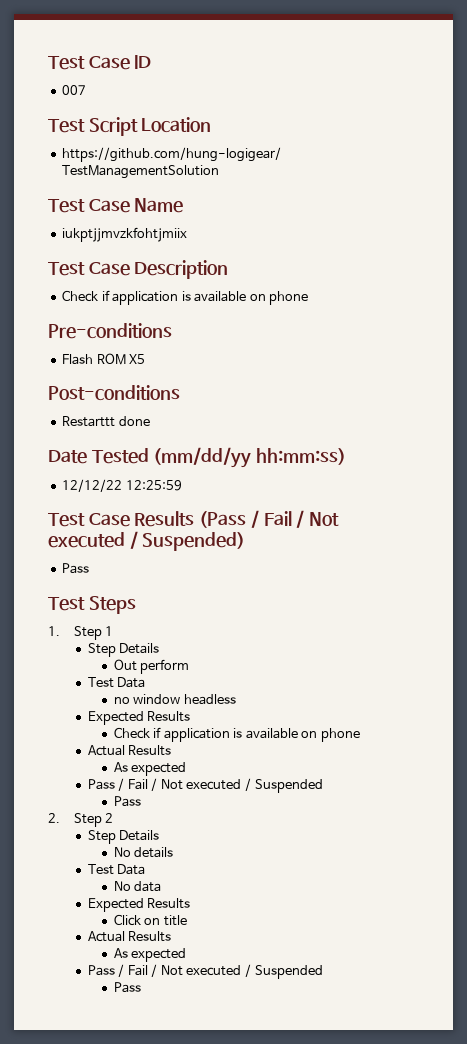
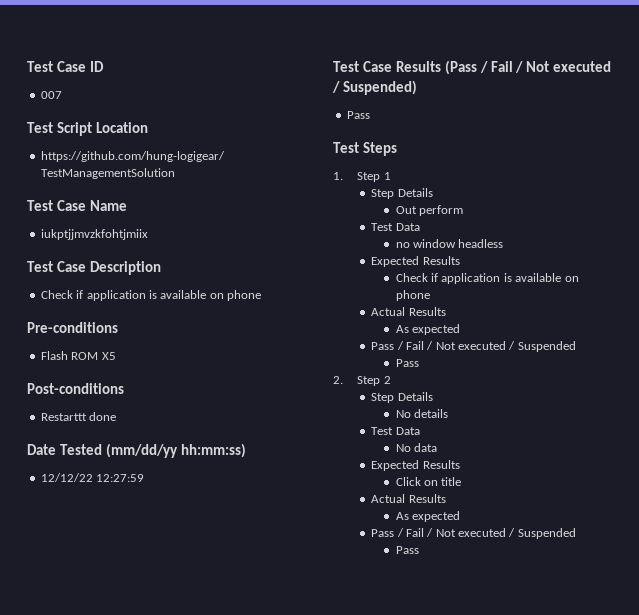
[125,480,182,491] 12:25:59 -> [96,474,145,482] 12:27:59

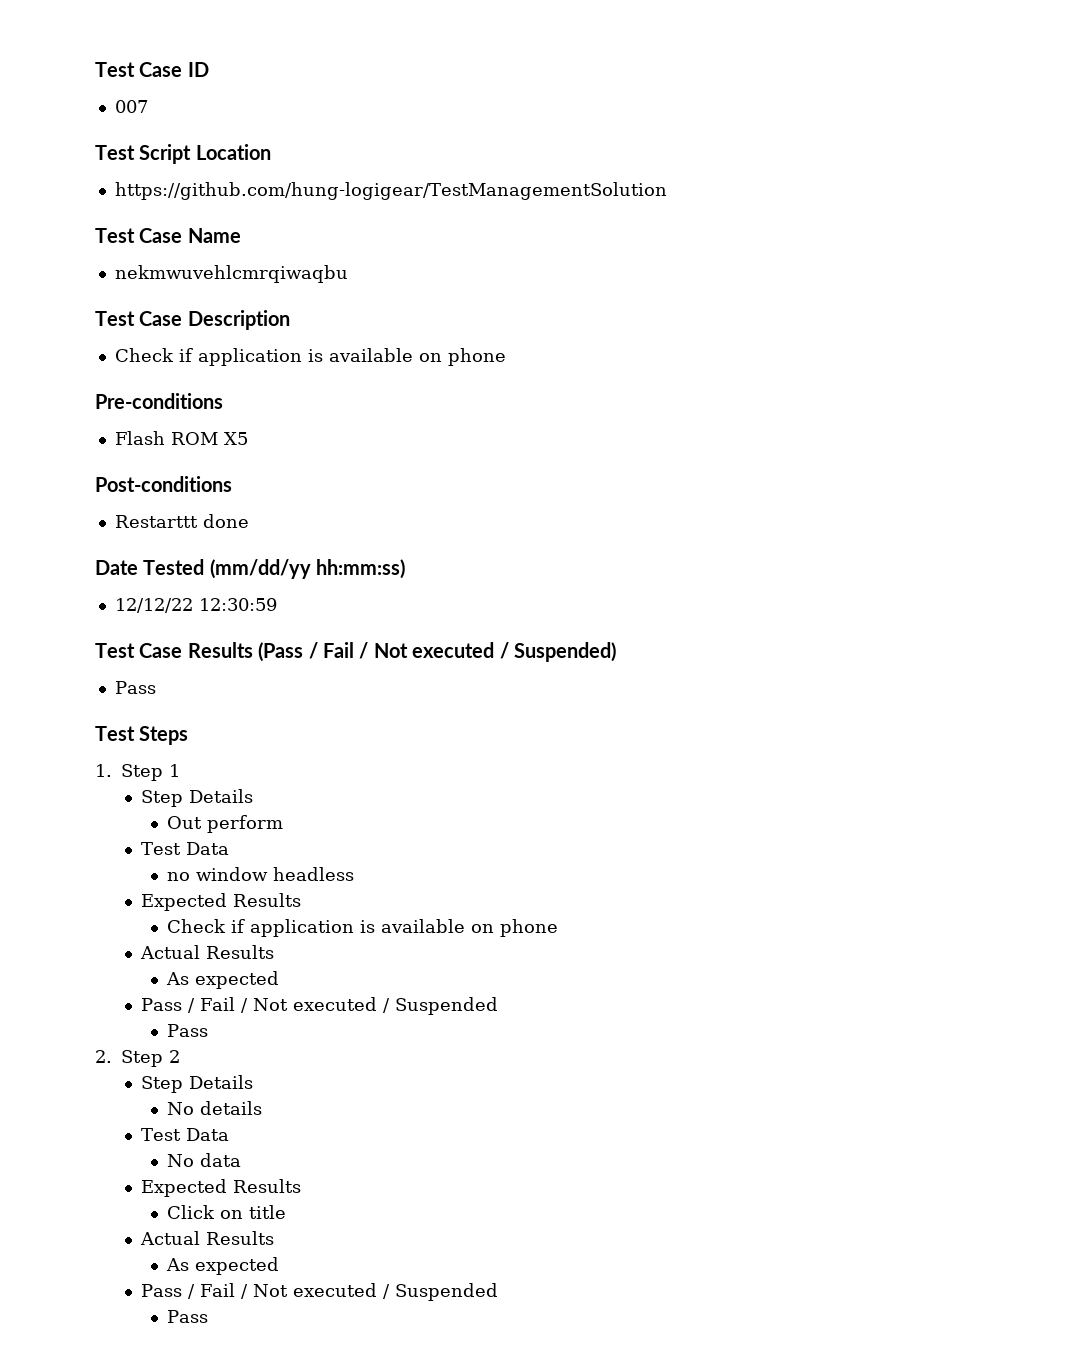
[40,229,148,240] iukptjjmvzkfohtjmiix -> [114,265,348,283] nekmwuvehlcmrqiwaqbu
[96,474,145,482] 12:27:59 -> [198,598,277,611] 12:30:59

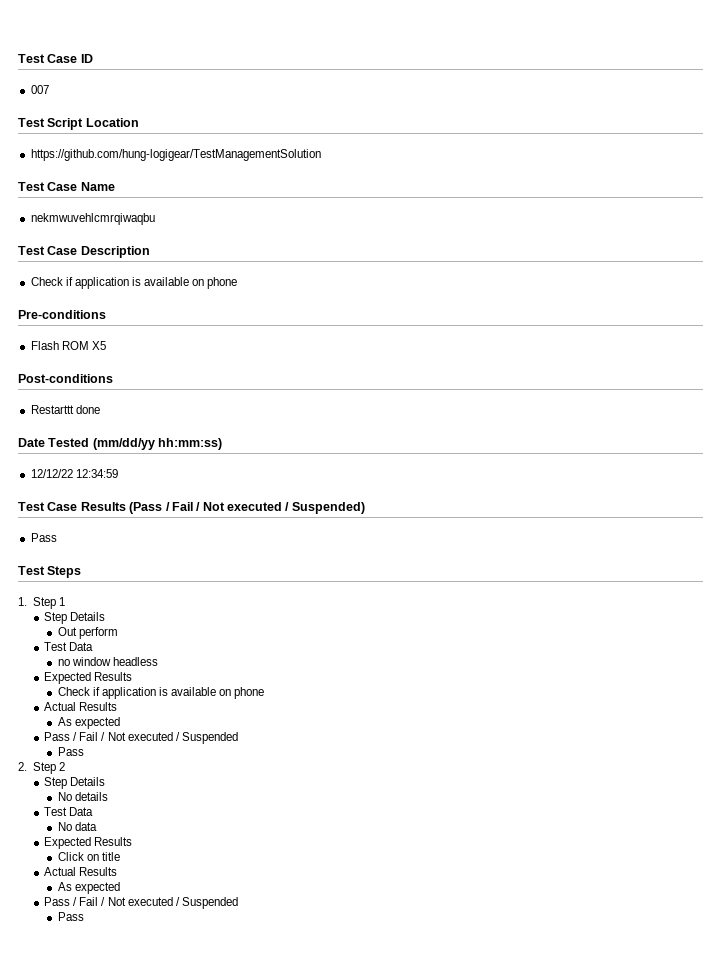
[198,598,277,611] 12:30:59 -> [75,469,118,478] 12:34:59

